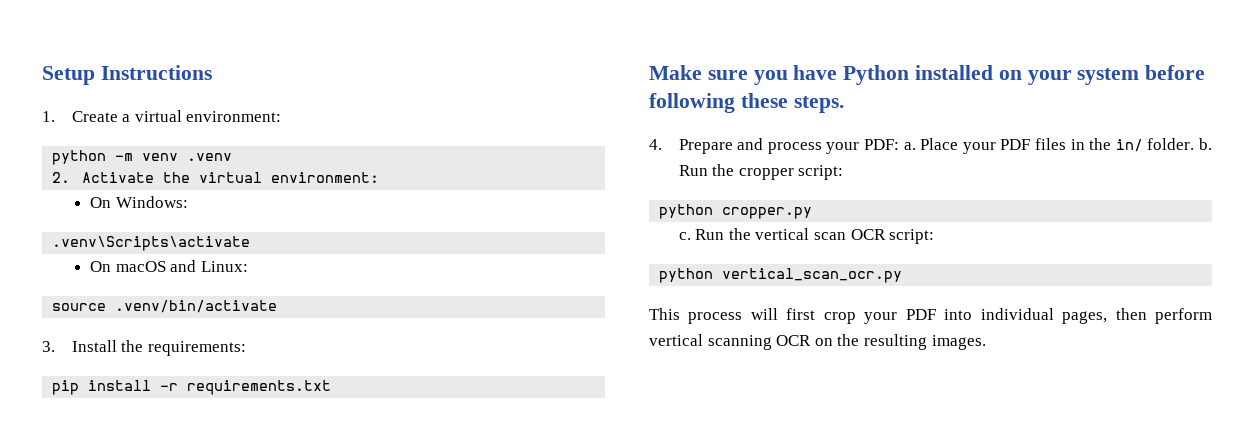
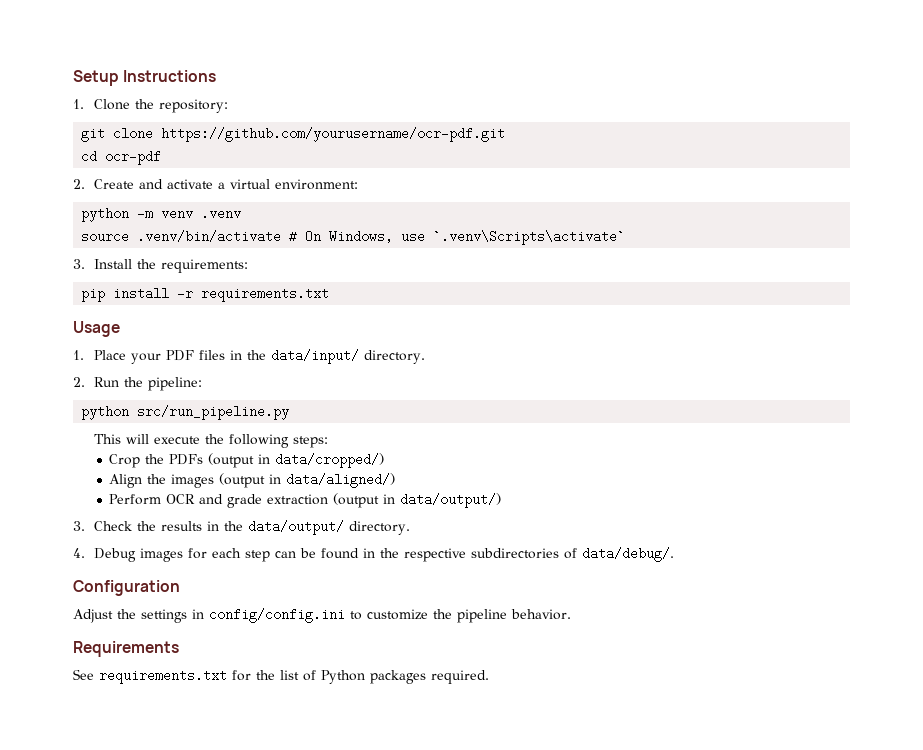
[71,111,118,122] Create -> [93,99,228,113] [81,127,506,142] [81,150,162,165] [73,179,213,189] Clone the repository: // git clone https://github.com/yourusername/ocr-pdf.git // cd ocr-pdf // 2. Create and activate
[52,172,379,183] [90,196,188,208] [52,236,251,251] [90,260,249,272] [52,300,278,313] 2. Activate the virtual environment: // On Windows: // .venv\Scripts\activate // On macOS and Linux: // source .venv/bin/activate -> [81,230,626,245] source .venv/bin/activate # On Windows, use `.venv\Scripts\activate`
[649,65,1206,85] [649,93,844,113] [649,138,916,154] Make sure you have Python installed on your system before following these steps. // 4. Prepare and process your PDF: a. -> [73,321,120,337] [73,350,84,360] Usage // 1.
[1115,138,1212,152] [678,164,844,180] [659,204,813,219] [678,228,935,244] [659,268,903,283] [649,308,1212,324] [649,334,986,350] in/ folder. b. Run the cropper script: // python cropper.py // c. Run the vertical scan OCR script: // python vertical_scan_ocr.py // This process will first crop your PDF into individual pages, then perform vertical scanning OCR on the resulting images. -> [270,349,425,364] [73,377,202,391] [81,405,290,420] [93,434,328,448] [109,453,385,468] [109,473,396,488] [109,493,502,508] [73,520,410,535] [73,547,674,562] [73,580,180,596] [73,608,571,623] [73,641,179,657] [73,669,489,684] data/input/ directory. // 2. Run the pipeline: // python src/run_pipeline.py // This will execute the following steps: // Crop the PDFs (output in data/cropped/) // Align the images (output in data/aligned/) // Perform OCR and grade extraction (output in data/output/) // 3. Check the results in the data/output/ directory. // 4. Debug images for each step can be found in the respective subdirectories of data/debug/. // Configuration // Adjust the settings in config/config.ini to customize the pipeline behavior. // Requirements // See requirements.txt for the list of Python packages required.

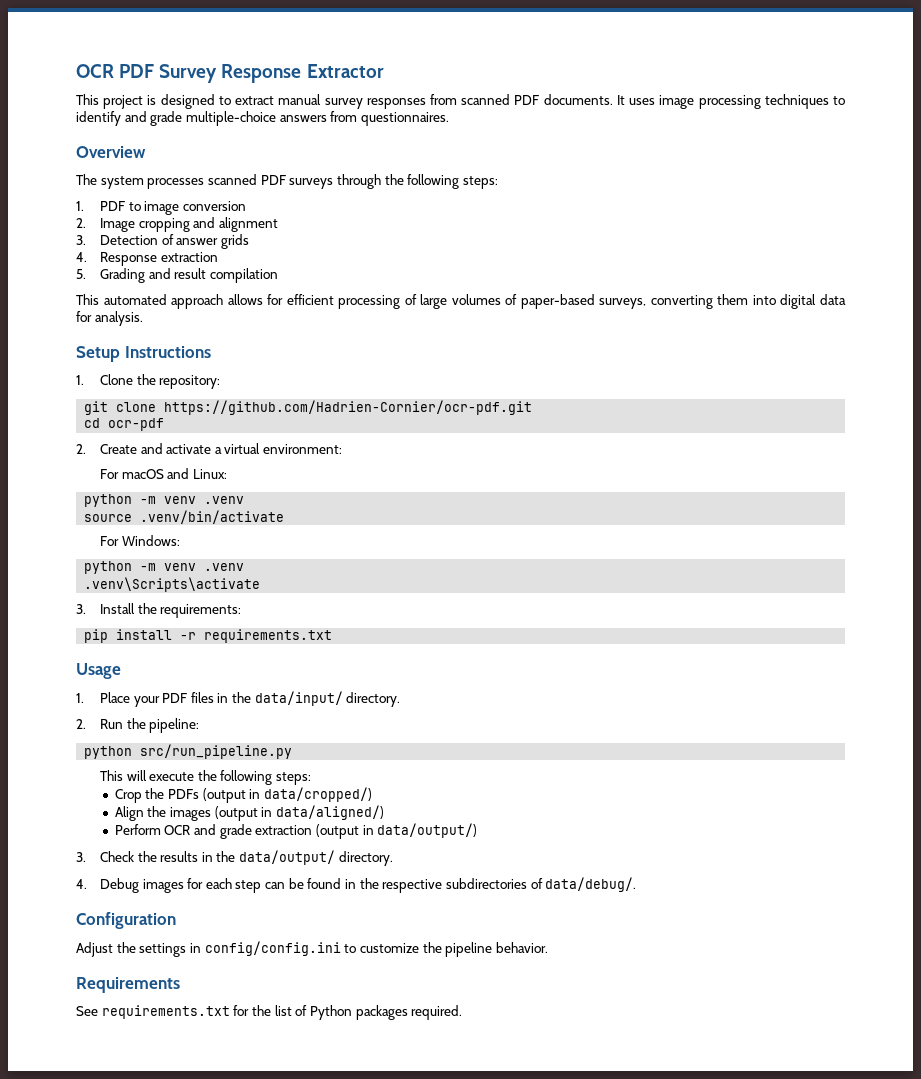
(73, 78) none -> [76,64,384,83] [76,94,845,109] [76,111,449,126] [76,146,146,158] [76,174,498,189] [76,201,246,215] [76,217,278,232] [76,234,249,249] [76,252,218,266] [76,268,278,283] [76,294,846,309] [76,311,143,326] OCR PDF Survey Response Extractor // This project is designed to extract manual survey responses from scanned PDF documents. It uses image processing techniques to identify and grade multiple-choice answers from questionnaires. // Overview // The system processes scanned PDF surveys through the following steps: // 1. PDF to image conversion // 2. Image cropping and alignment // 3. Detection of answer grids // 4. Response extraction // 5. Grading and result compilation // This automated approach allows for efficient processing of large volumes of paper-based surveys, converting them into digital data for analysis. //
[161,127,506,142] https://github.com/yourusername/ocr-pdf.git -> [164,400,533,415] https://github.com/Hadrien-Cornier/ocr-pdf.git
(358, 184) none -> [99,468,227,479] // For macOS and Linux:
[289,230,626,245] # On Windows, use `.venv\Scripts\activate` -> [99,535,180,546] [84,561,245,574] [84,577,261,592] // For Windows: // python -m venv .venv // .venv\Scripts\activate

